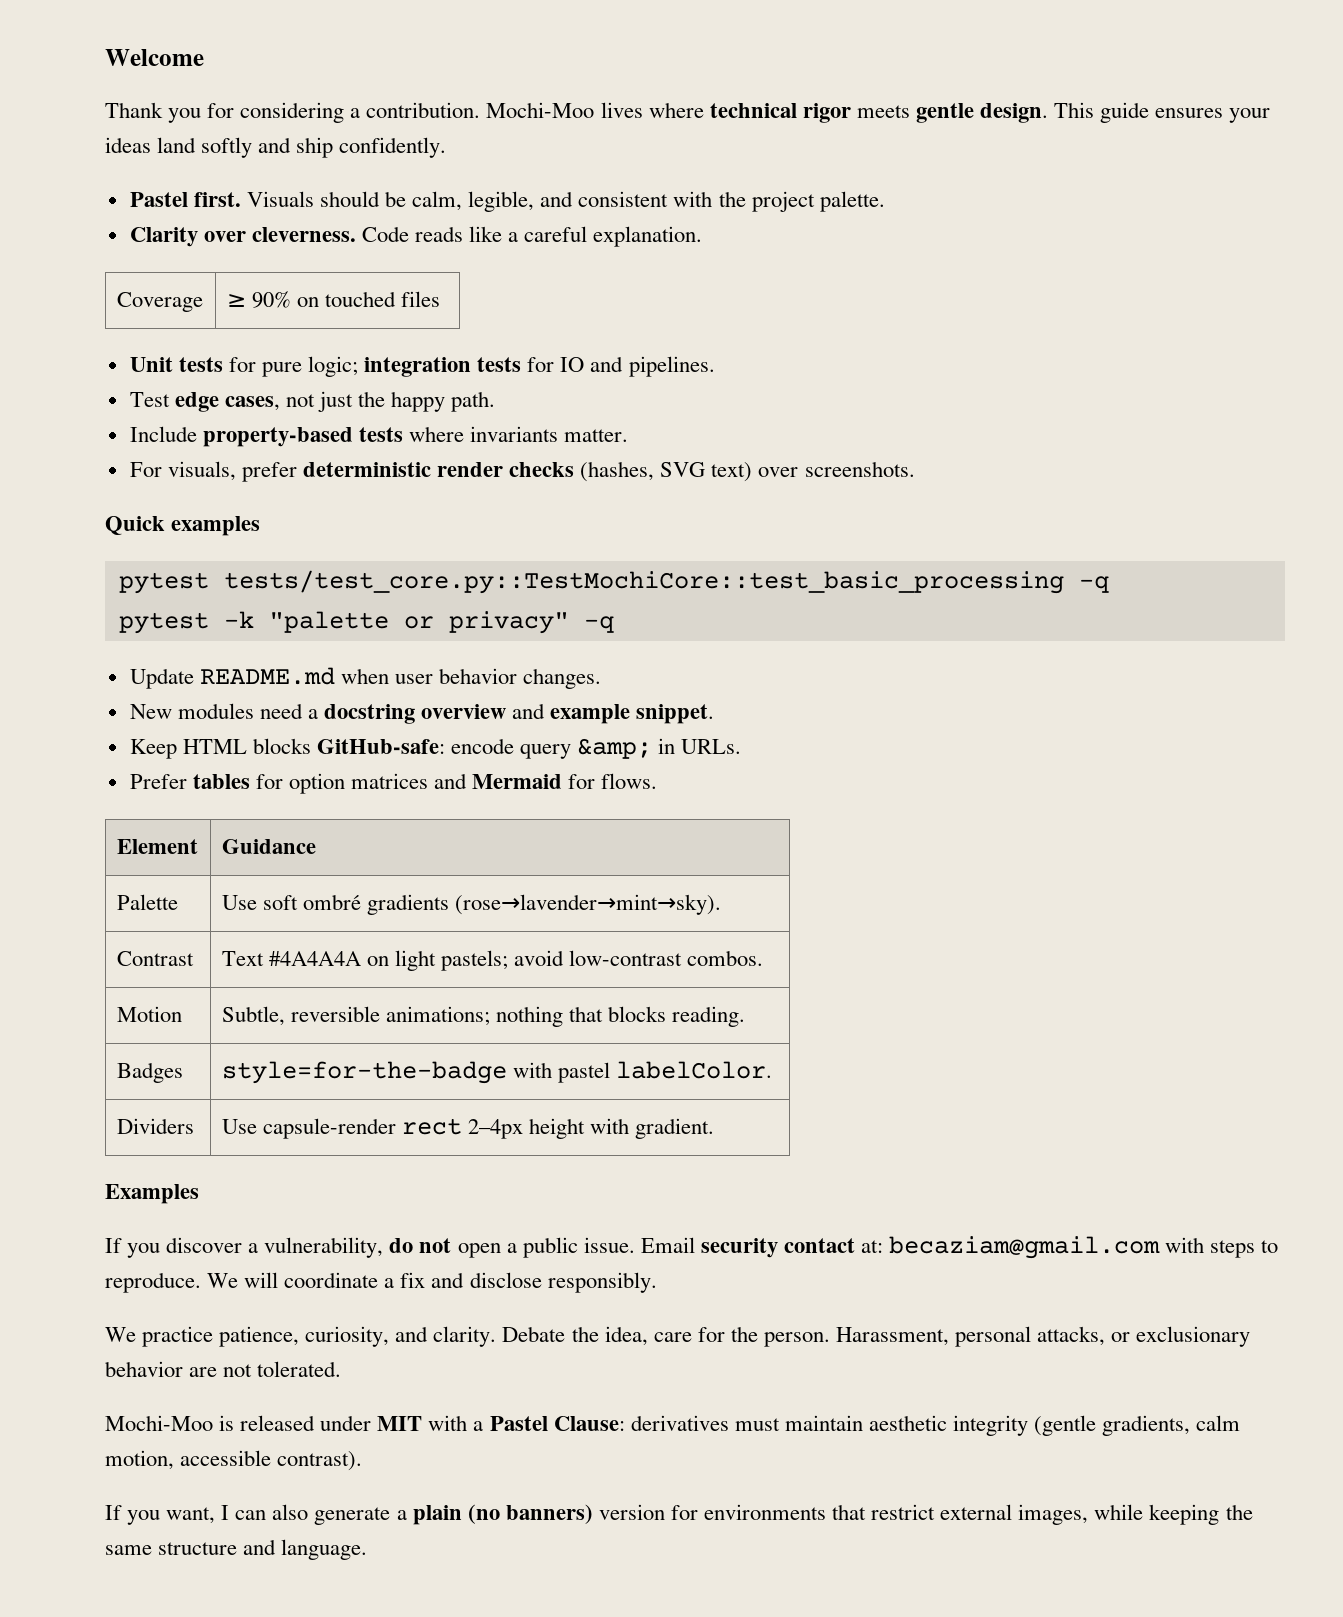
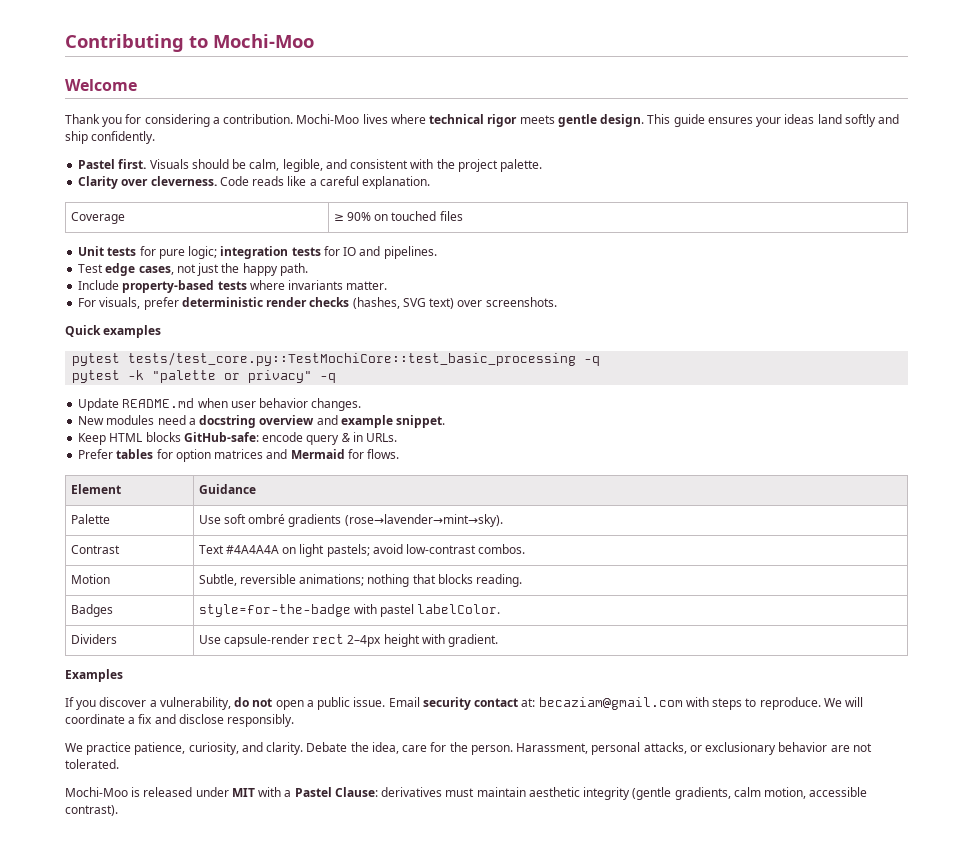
(105, 57) none -> [65,34,314,52] Contributing to Mochi-Moo //
[577,738,653,759] &amp; -> [341,433,350,442] &
[105,1504,1253,1525] [105,1539,368,1560] // If you want, I can also generate a plain (no banners) version for environments that restrict external images, while keeping the same structure and language. -> (118, 810) none

